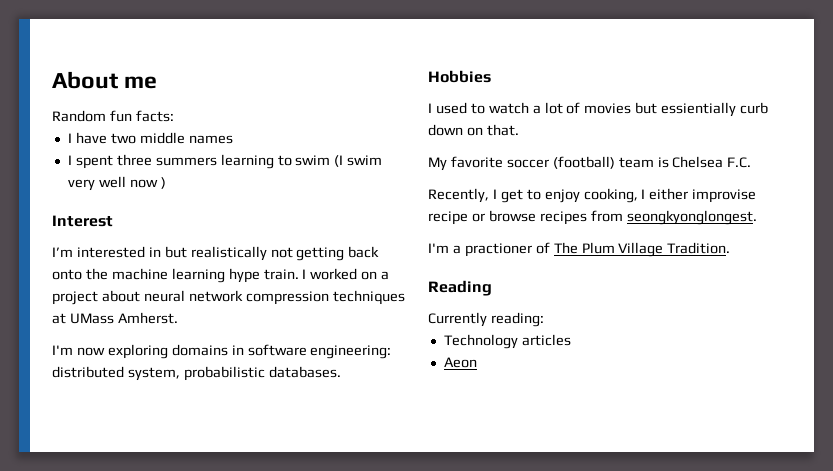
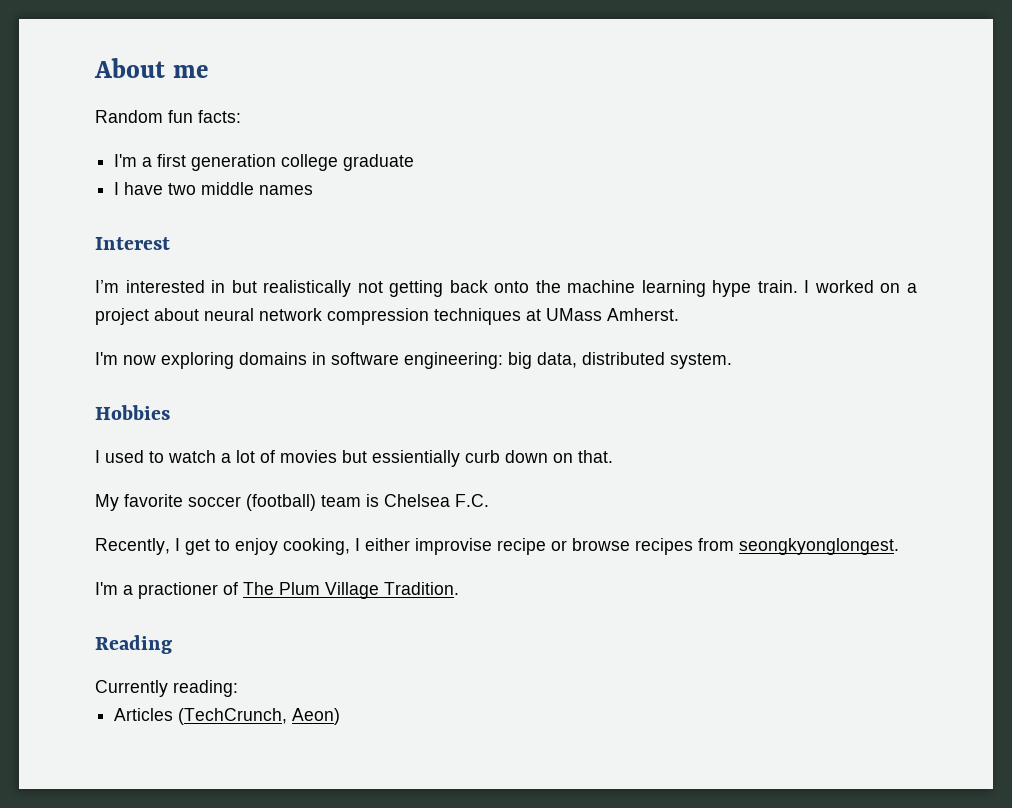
(174, 116) none -> [114,154,415,171] // I'm a first generation college graduate
[67,154,383,169] [67,176,166,191] // I spent three summers learning to swim (I swim very well now ) -> (314, 190) none
[52,366,341,381] distributed system, probabilistic databases. -> [508,352,732,369] big data, distributed system.
[443,334,571,349] [443,357,477,368] Technology articles // Aeon -> [114,708,341,725] Articles (TechCrunch, Aeon)

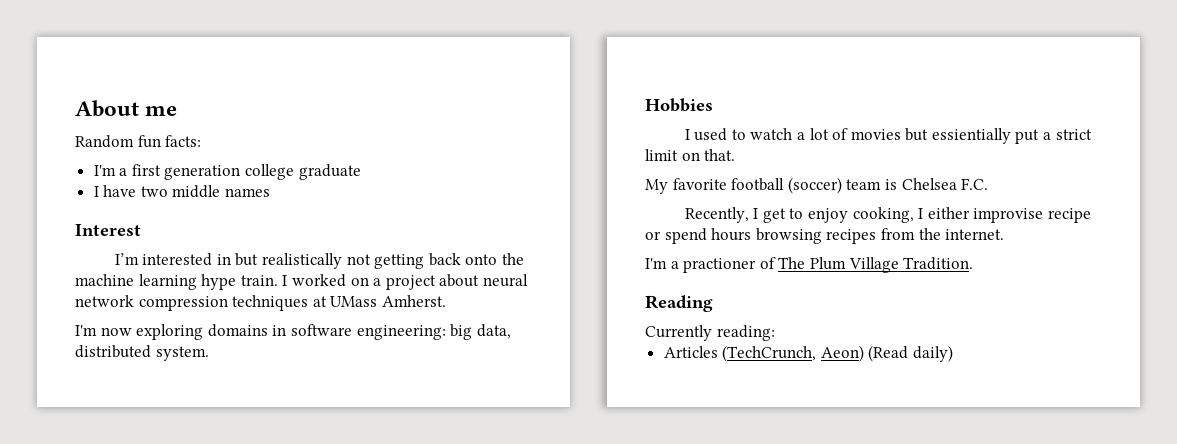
[465,450,548,463] curb down -> [1015,129,1092,144] [645,149,678,161] put a strict limit
[188,494,316,511] soccer (football) -> [731,177,842,194] football (soccer)
[572,538,899,555] browse recipes from seongkyonglongest. -> [664,228,1005,244] spend hours browsing recipes from the internet.
(341, 716) none -> [868,345,954,362] (Read daily)

